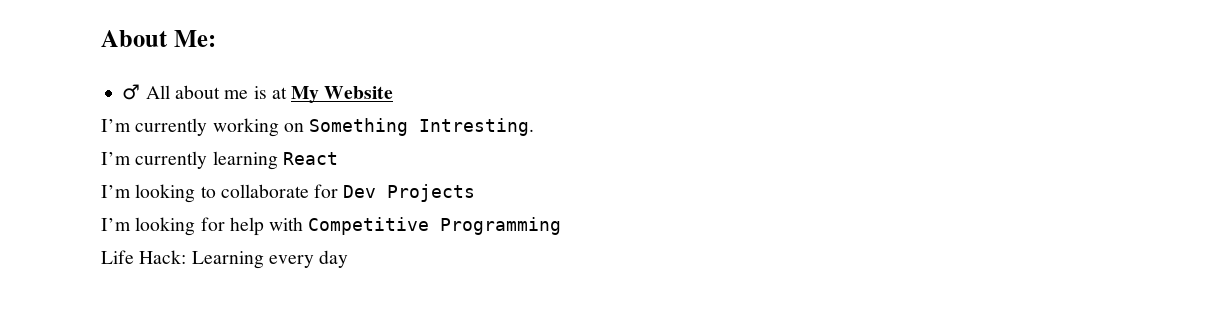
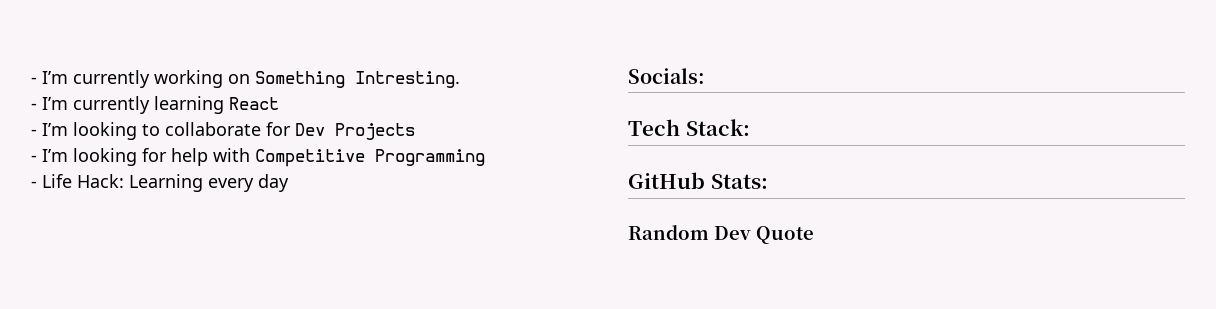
[101,30,216,47] [122,84,394,103] About Me: // ♂ All about me is at My Website // -> [31,77,37,84] -
(535, 127) none -> [31,103,37,110] -
(338, 158) none -> [31,129,37,136] -
(476, 193) none -> [31,155,37,162] -
(562, 226) none -> [31,181,37,188] -
(349, 259) none -> [628,68,705,84] [628,119,750,136] [628,172,768,189] [628,225,814,244] // Socials: // Tech Stack: // GitHub Stats: // Random Dev Quote

